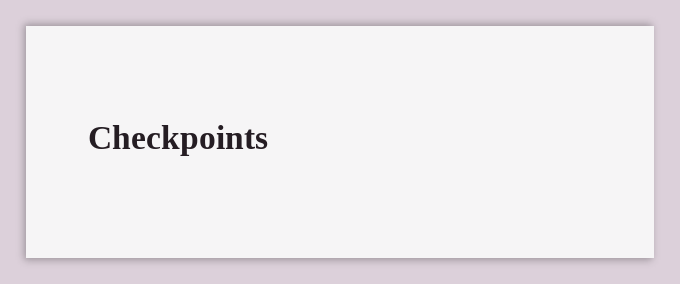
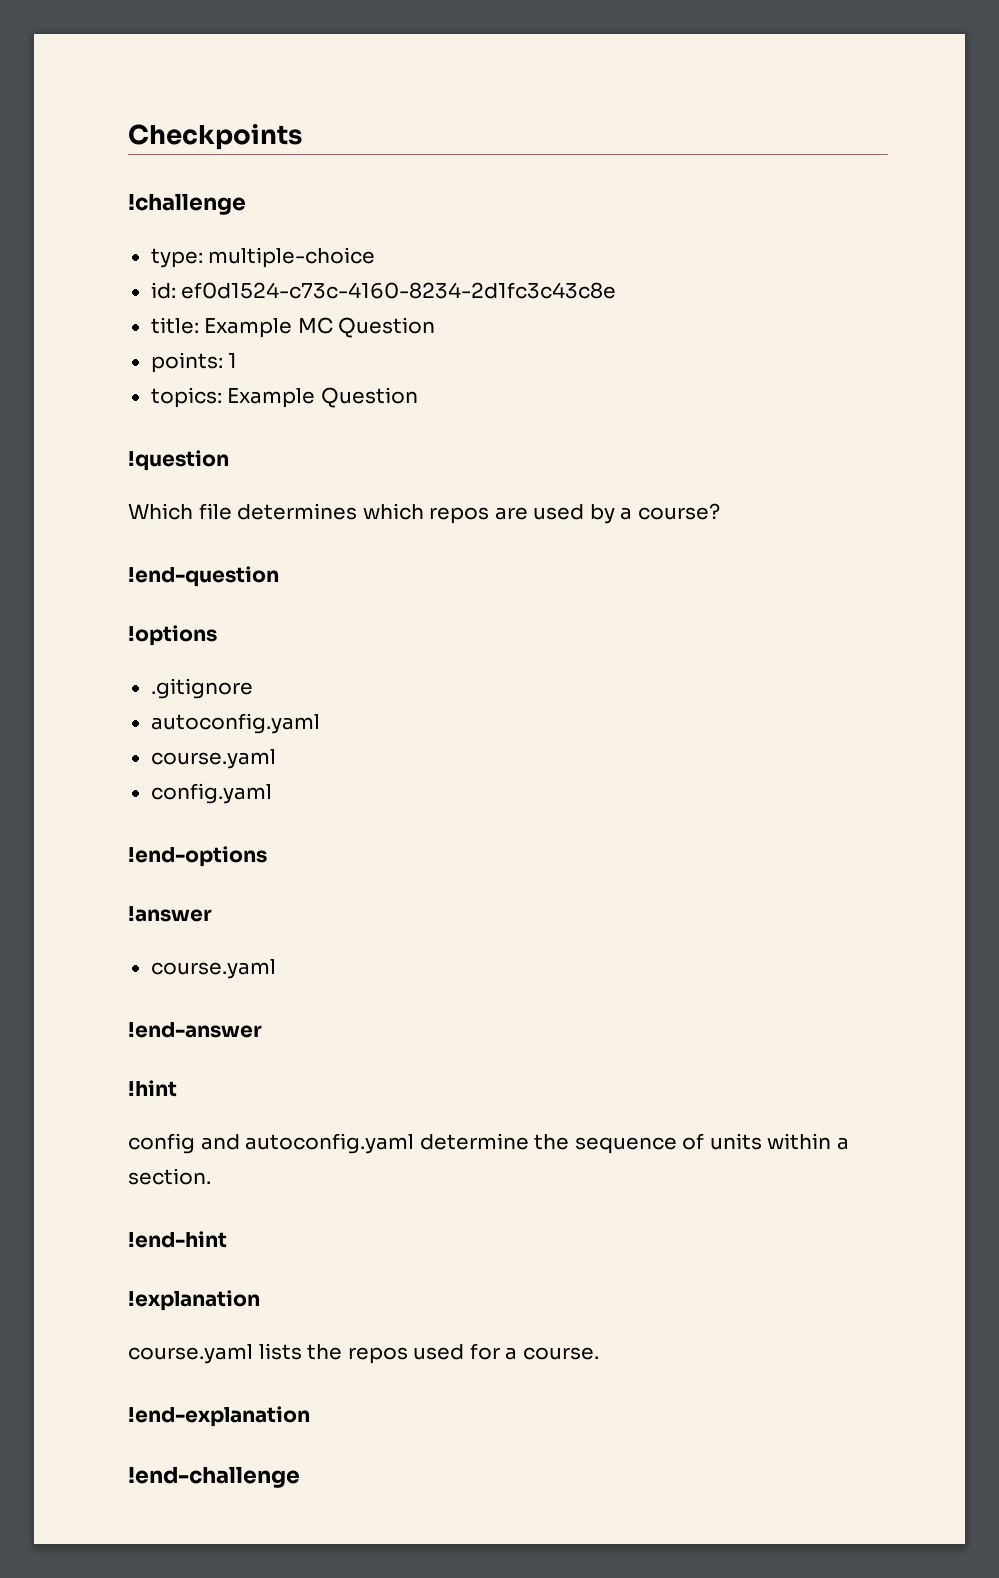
(268, 140) none -> [128,193,246,215] [150,247,376,268] [150,282,617,299] [150,317,436,338] [150,352,238,373] [150,387,418,408] [128,450,229,471] [128,503,720,524] [128,566,279,587] [128,625,217,646] [150,678,253,699] [150,713,320,734] [150,749,276,769] [150,783,272,804] [128,846,267,867] [128,906,212,922] [150,959,276,979] [128,1022,262,1038] [128,1080,177,1097] [128,1133,849,1154] [128,1168,211,1185] [128,1231,227,1248] [128,1290,260,1311] [128,1343,599,1364] [128,1406,310,1427] [128,1466,300,1488] // !challenge // type: multiple-choice // id: ef0d1524-c73c-4160-8234-2d1fc3c43c8e // title: Example MC Question // points: 1 // topics: Example Question // !question // Which file determines which repos are used by a course? // !end-question // !options // .gitignore // autoconfig.yaml // course.yaml // config.yaml // !end-options // !answer // course.yaml // !end-answer // !hint // config and autoconfig.yaml determine the sequence of units within a section. // !end-hint // !explanation // course.yaml lists the repos used for a course. // !end-explanation // !end-challenge

